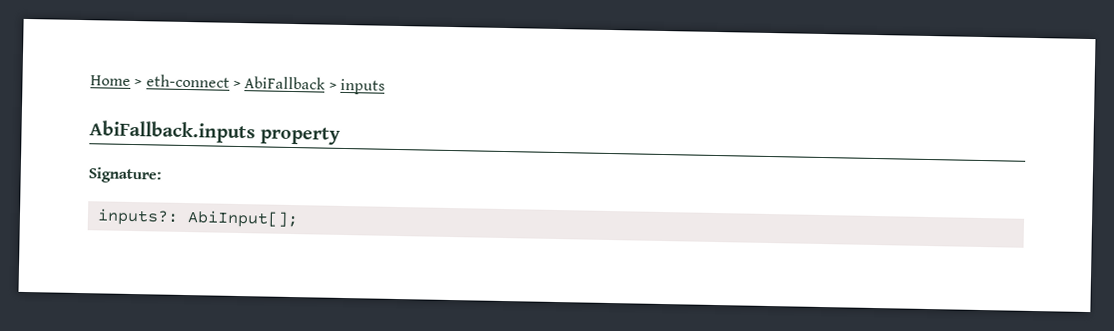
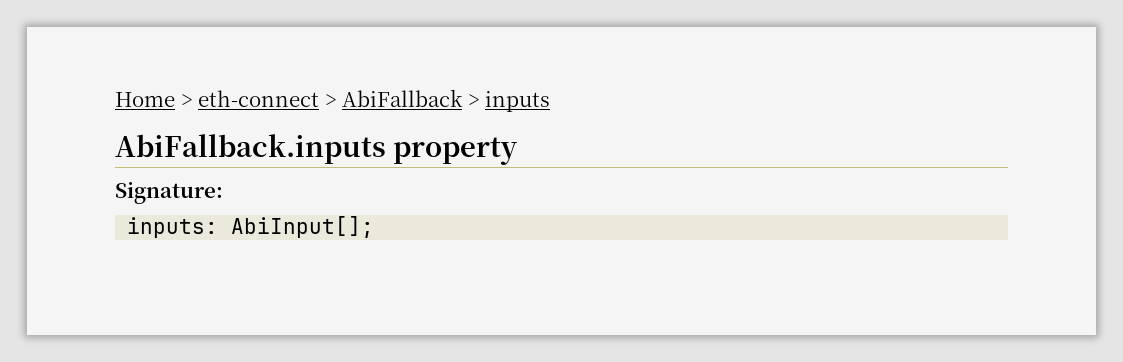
[96,208,179,226] inputs?: -> [127,217,219,238] inputs:

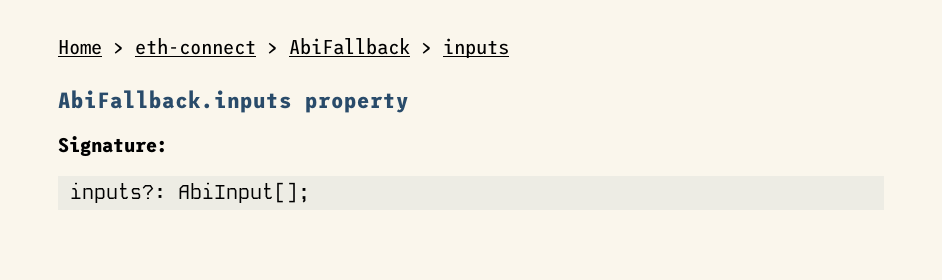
[127,217,219,238] inputs: -> [70,182,166,203] inputs?:

